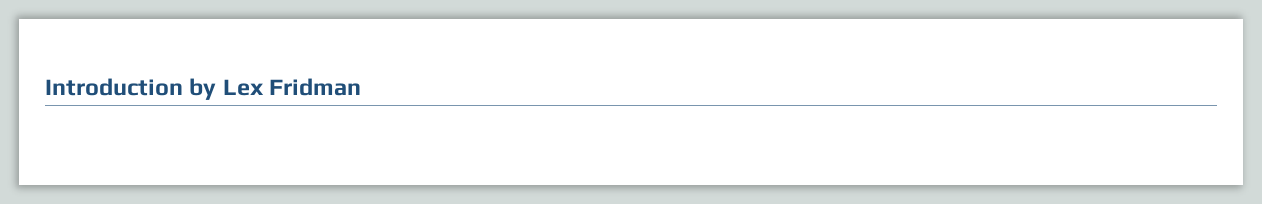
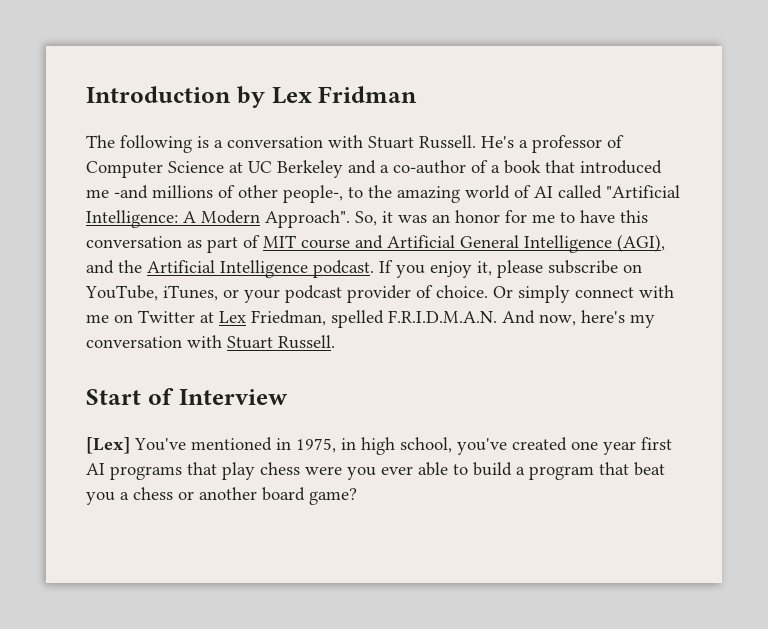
(362, 87) none -> [86,135,624,153] [86,160,662,178] [86,185,680,203] [86,210,648,228] [86,234,665,253] [86,260,642,278] [85,285,674,303] [86,310,655,328] [86,335,335,349] [86,388,288,405] [86,437,672,455] [86,462,665,480] [86,487,357,505] // The following is a conversation with Stuart Russell. He's a professor of Computer Science at UC Berkeley and a co-author of a book that introduced me -and millions of other people-, to the amazing world of AI called "Artificial Intelligence: A Modern Approach". So, it was an honor for me to have this conversation as part of MIT course and Artificial General Intelligence (AGI), and the Artificial Intelligence podcast. If you enjoy it, please subscribe on YouTube, iTunes, or your podcast provider of choice. Or simply connect with me on Twitter at Lex Friedman, spelled F.R.I.D.M.A.N. And now, here's my conversation with Stuart Russell. // Start of Interview // [Lex] You've mentioned in 1975, in high school, you've created one year first AI programs that play chess were you ever able to build a program that beat you a chess or another board game?

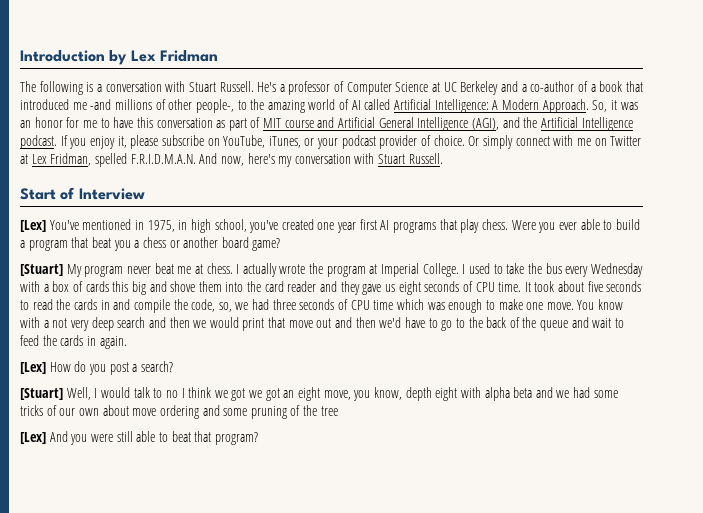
[606,185,680,198] "Artificial -> [394,99,432,110] Artificial
[265,210,350,228] Approach". -> [542,99,589,113] Approach.
[251,310,326,326] Friedman, -> [50,153,92,166] Fridman,
[260,462,342,475] chess were -> [481,219,536,230] chess. Were
(357, 496) none -> [20,263,643,277] [20,281,642,295] [20,299,624,313] [20,317,625,331] [20,335,127,349] [20,361,173,375] [20,387,618,401] [20,405,338,419] [20,431,258,445] // [Stuart] My program never beat me at chess. I actually wrote the program at Imperial College. I used to take the bus every Wednesday with a box of cards this big and shove them into the card reader and they gave us eight seconds of CPU time. It took about five seconds to read the cards in and compile the code, so, we had three seconds of CPU time which was enough to make one move. You know with a not very deep search and then we would print that move out and then we'd have to go to the back of the queue and wait to feed the cards in again. // [Lex] How do you post a search? // [Stuart] Well, I would talk to no I think we got we got an eight move, you know, depth eight with alpha beta and we had some tricks of our own about move ordering and some pruning of the tree // [Lex] And you were still able to beat that program?

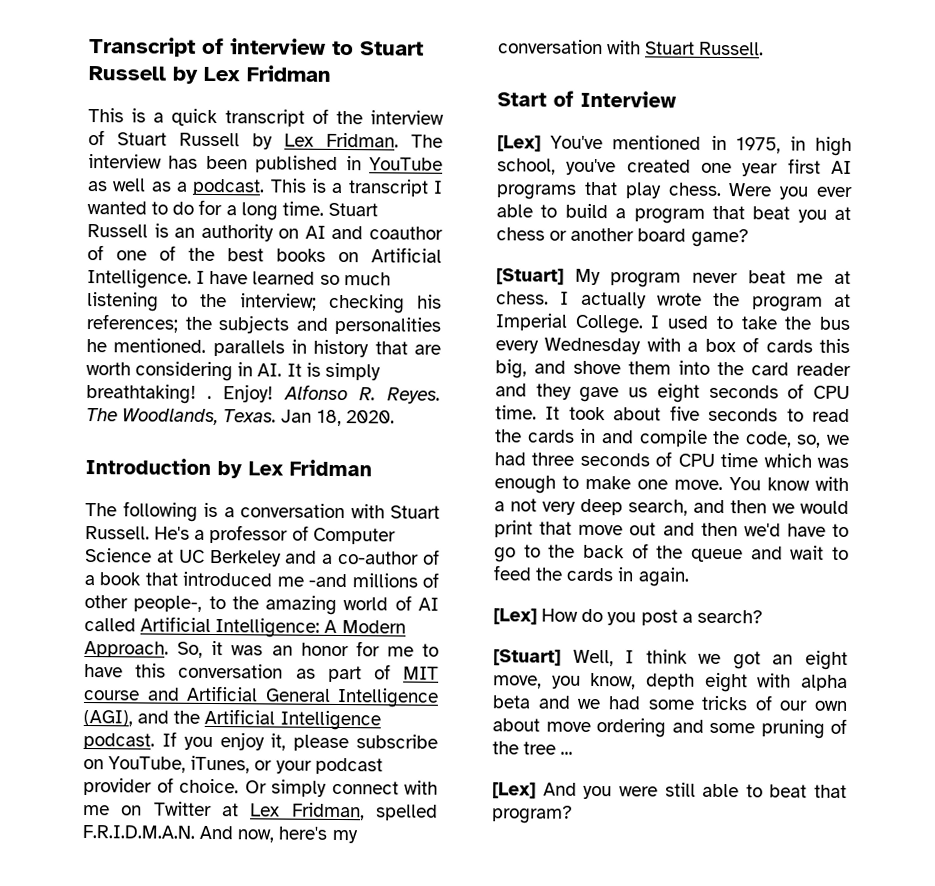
(20, 56) none -> [89,37,424,57] [88,65,331,84] [88,108,444,127] [88,130,443,150] [88,154,443,173] [87,178,443,197] [87,199,378,221] [87,223,443,242] [87,245,442,263] [87,269,391,289] [87,292,443,314] [86,314,441,335] [86,338,441,358] [86,361,381,382] [86,384,441,404] [86,408,395,427] Transcript of interview to Stuart Russell by Lex Fridman // This is a quick transcript of the interview of Stuart Russell by Lex Fridman. The interview has been published in YouTube as well as a podcast. This is a transcript I wanted to do for a long time. Stuart Russell is an authority on AI and coauthor of one of the best books on Artificial Intelligence. I have learned so much listening to the interview; checking his references; the subjects and personalities he mentioned. parallels in history that are worth considering in AI. It is simply breathtaking! . Enjoy! Alfonso R. Reyes. The Woodlands, Texas. Jan 18, 2020. //
[134,240,140,248] a -> [834,206,851,221] at
[131,281,146,295] big -> [495,359,527,379] big,
[117,317,146,328] search -> [628,499,688,516] search,
[100,387,185,398] would talk to no I -> (635, 657) none
[249,388,280,401] we got -> (761, 660) none
(338, 411) none -> [560,751,574,755] ...

